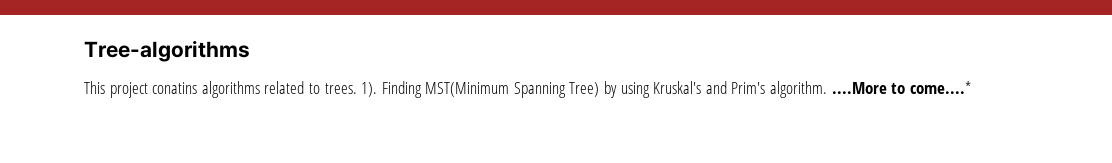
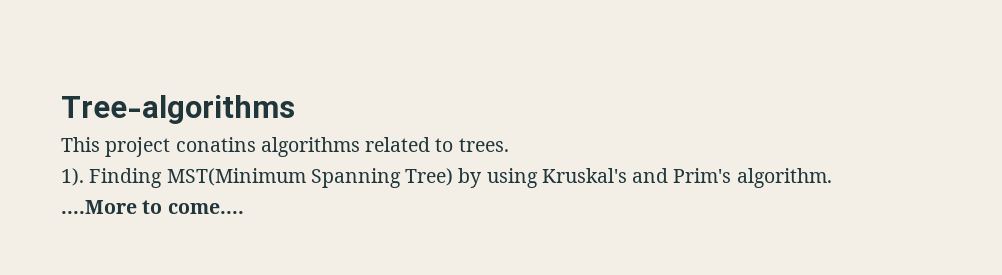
(357, 88) none -> (509, 145) //
(828, 89) none -> (832, 178) //
[909,81,971,94] come....* -> [167,203,244,214] come....

